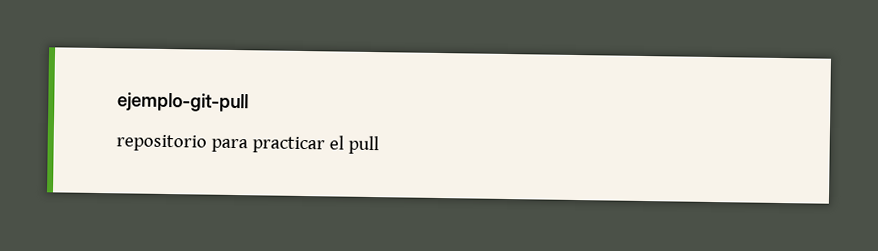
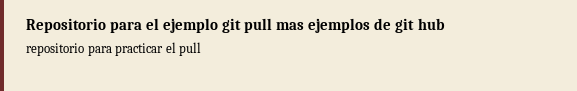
[117,92,249,113] ejemplo-git-pull -> [26,18,445,33] Repositorio para el ejemplo git pull mas ejemplos de git hub

